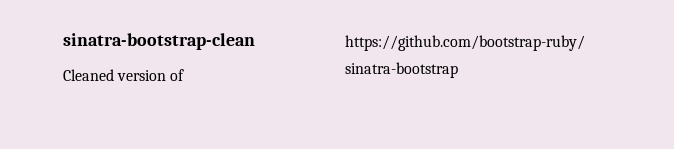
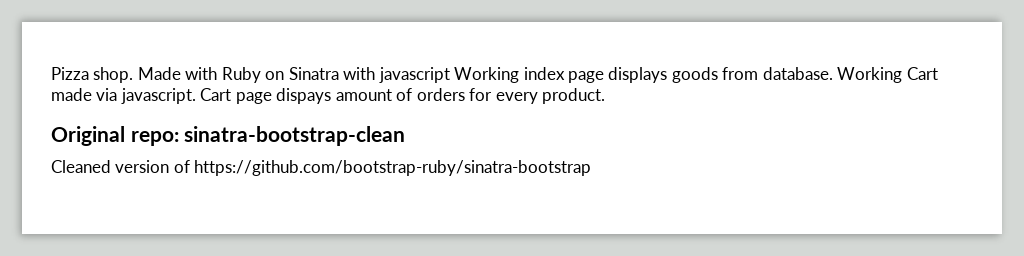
(63, 41) none -> [51,67,938,83] [51,88,606,104] [51,126,179,146] Pizza shop. Made with Ruby on Sinatra with javascript Working index page displays goods from database. Working Cart made via javascript. Cart page dispays amount of orders for every product. // Original repo:

